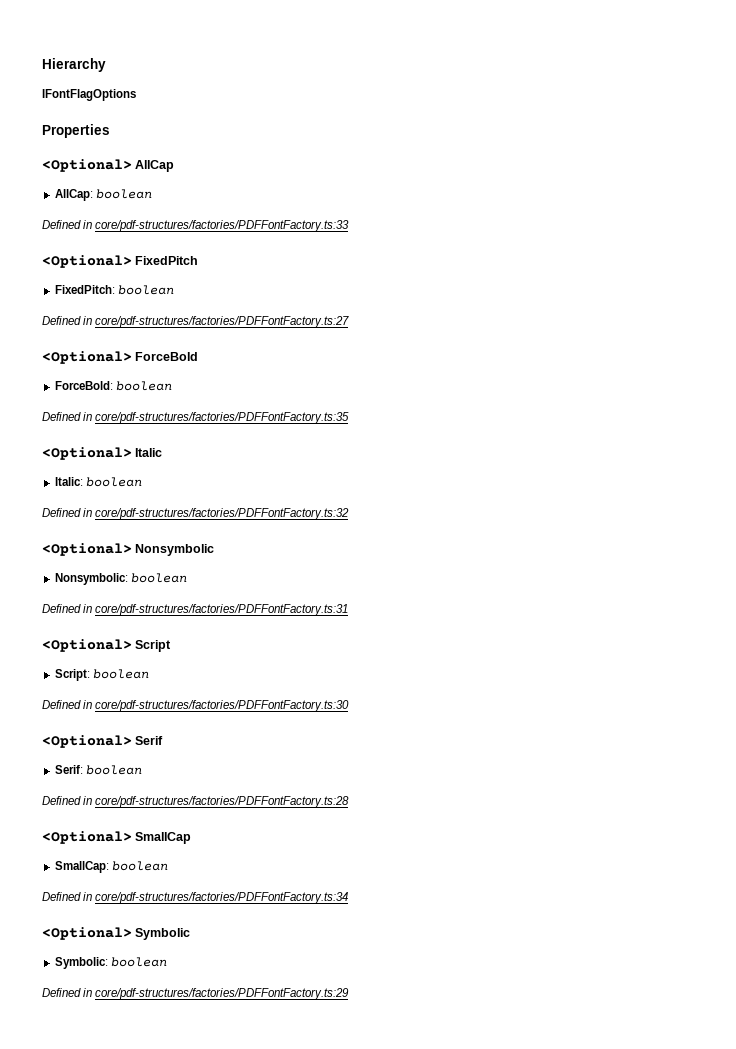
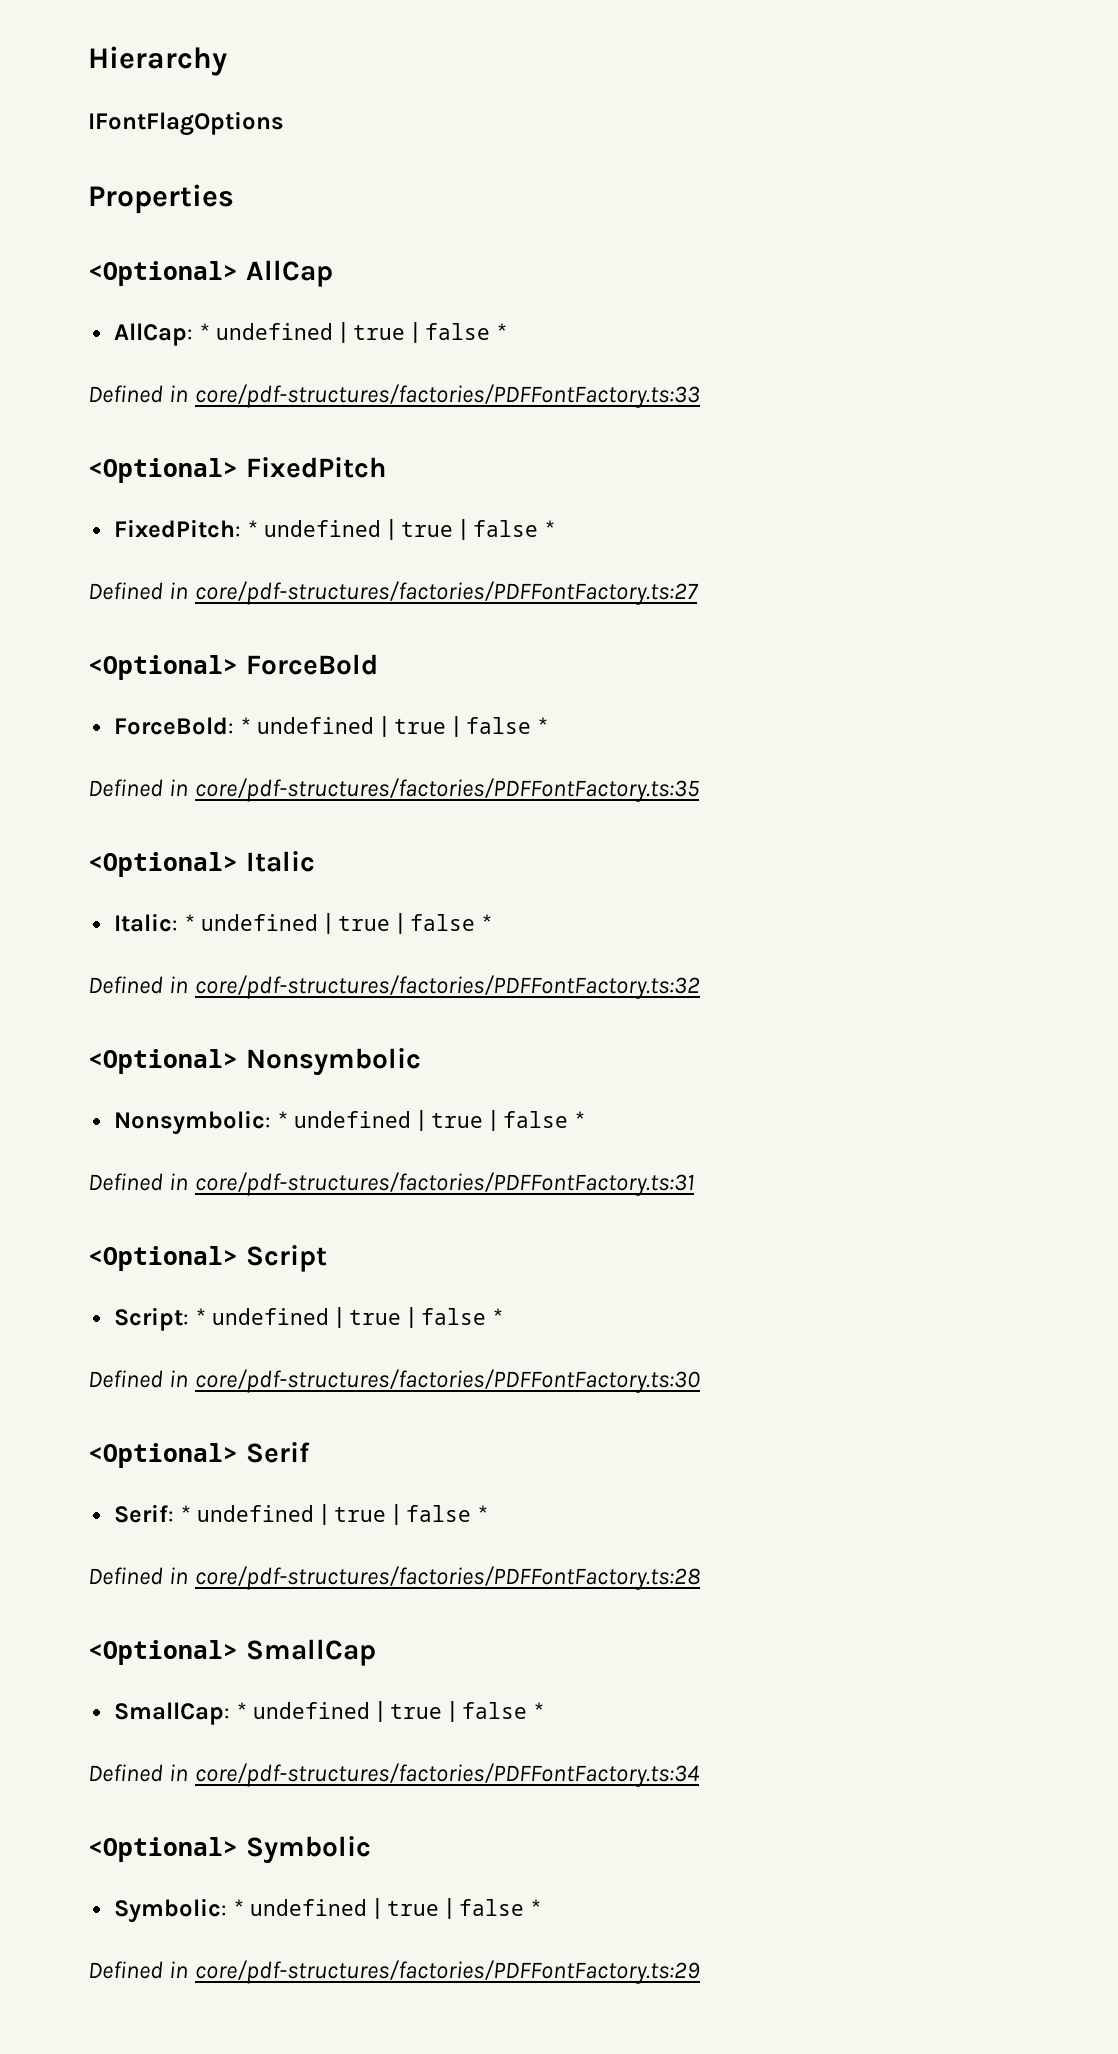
[95,189,152,199] boolean -> [199,322,507,343] * undefined | true | false *
[117,285,174,295] boolean -> [247,519,555,540] * undefined | true | false *
[115,381,172,391] boolean -> [240,716,548,737] * undefined | true | false *
[85,477,142,487] boolean -> [184,913,492,934] * undefined | true | false *
[130,573,187,583] boolean -> [277,1110,585,1131] * undefined | true | false *
[92,669,149,679] boolean -> [195,1307,503,1328] * undefined | true | false *
[85,765,142,775] boolean -> [180,1504,488,1525] * undefined | true | false *
[111,861,168,871] boolean -> [236,1701,544,1722] * undefined | true | false *
[110,957,167,967] boolean -> [233,1898,541,1919] * undefined | true | false *

